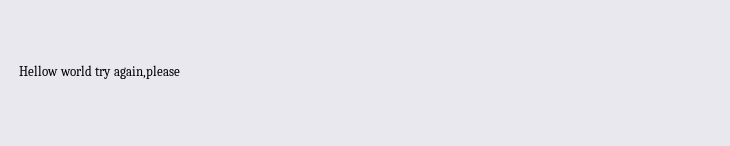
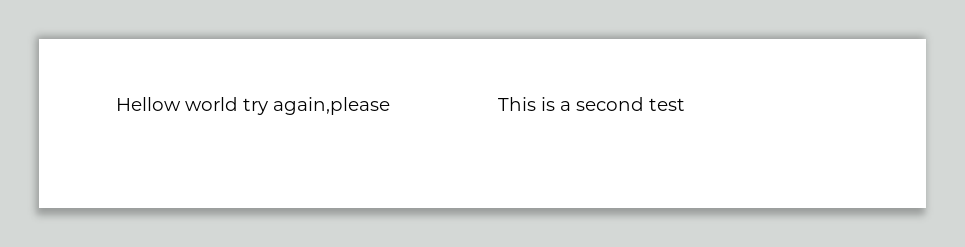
(180, 72) none -> [498,97,685,111] // This is a second test

